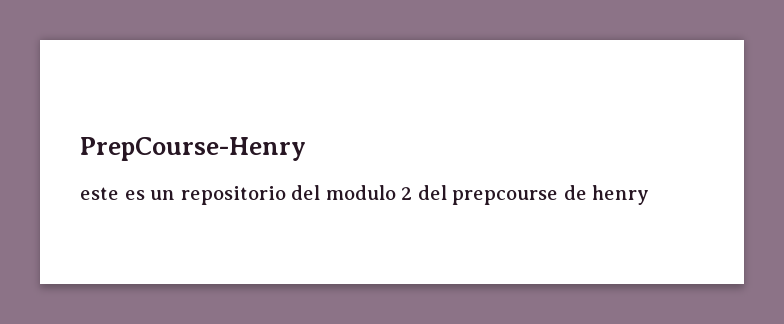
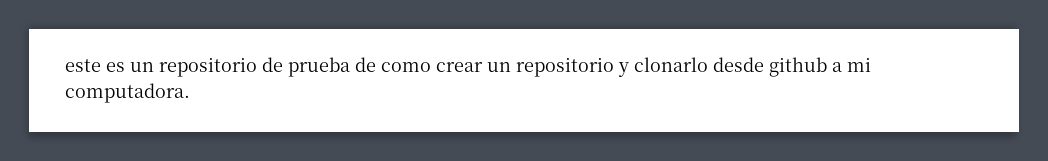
[80,137,306,161] PrepCourse-Henry // -> (65, 65) none
[291,185,650,205] del modulo 2 del prepcourse de henry -> [262,57,871,77] [65,83,190,103] de prueba de como crear un repositorio y clonarlo desde github a mi computadora.

